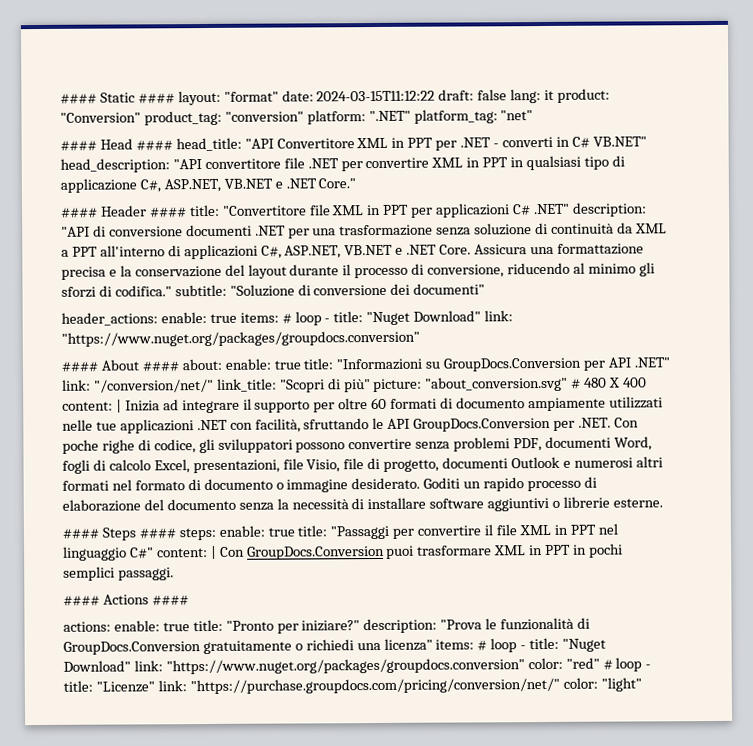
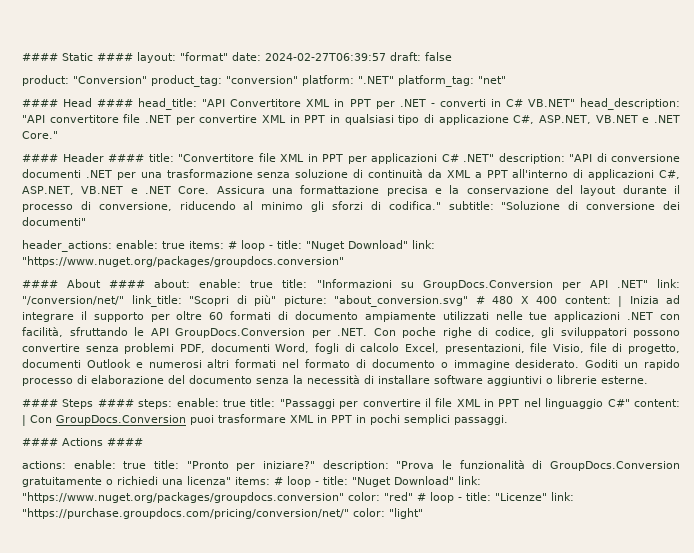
[316,90,436,102] 2024-03-15T11:12:22 -> [265,53,386,61] 2024-02-27T06:39:57
[510,89,555,104] lang: it -> (452, 56) //

